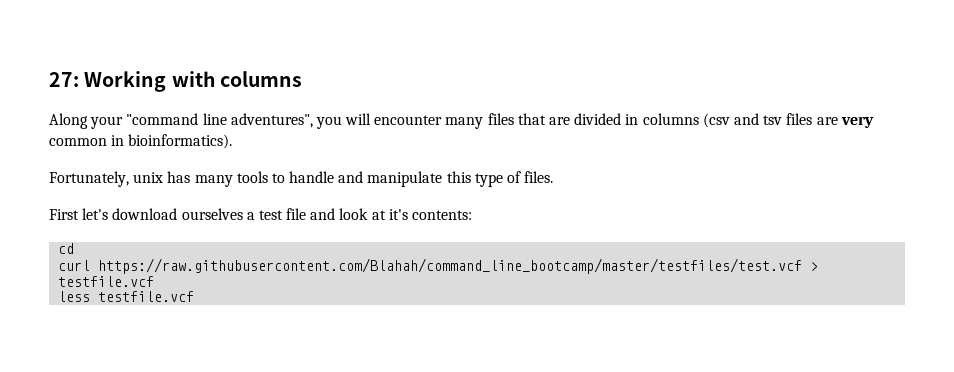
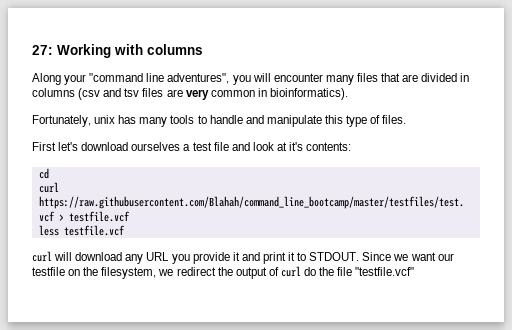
(195, 296) none -> [32,251,454,264] [32,266,415,279] // curl will download any URL you provide it and print it to STDOUT. Since we want our testfile on the filesystem, we redirect the output of curl do the file "testfile.vcf"

